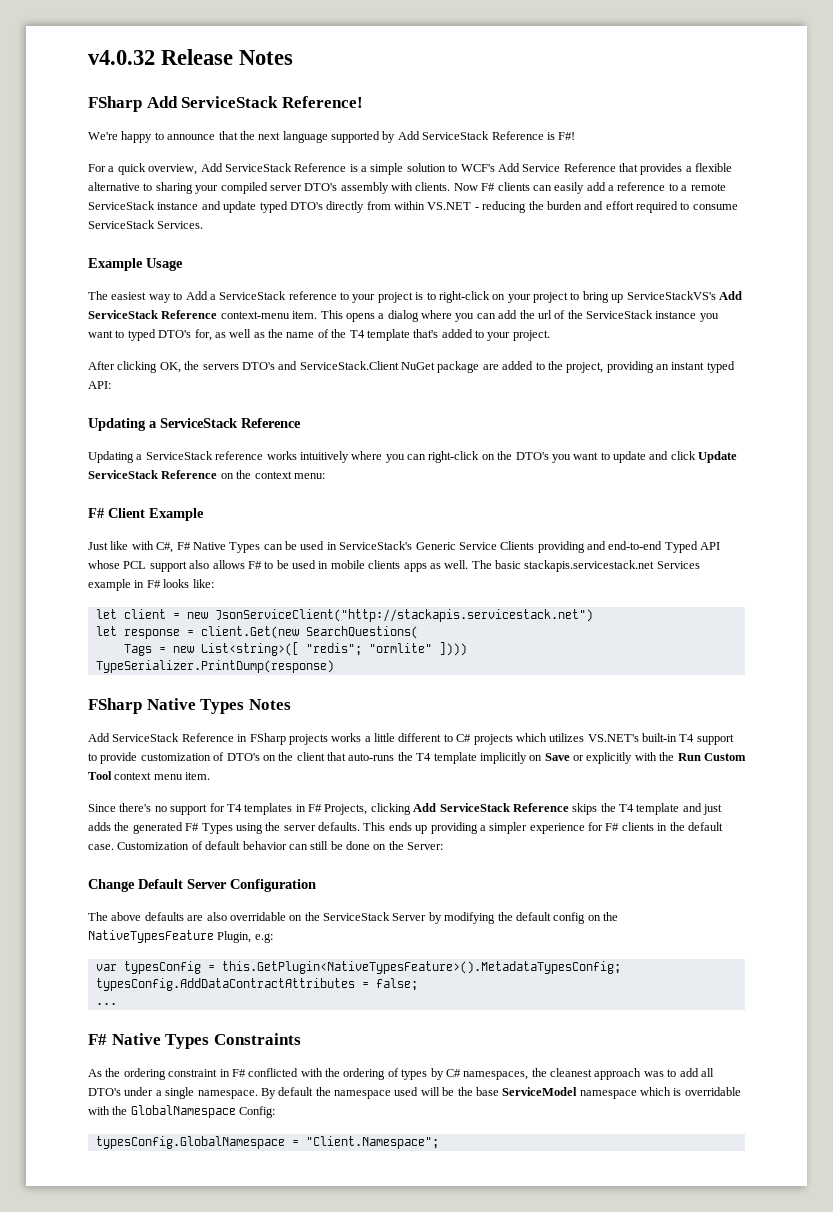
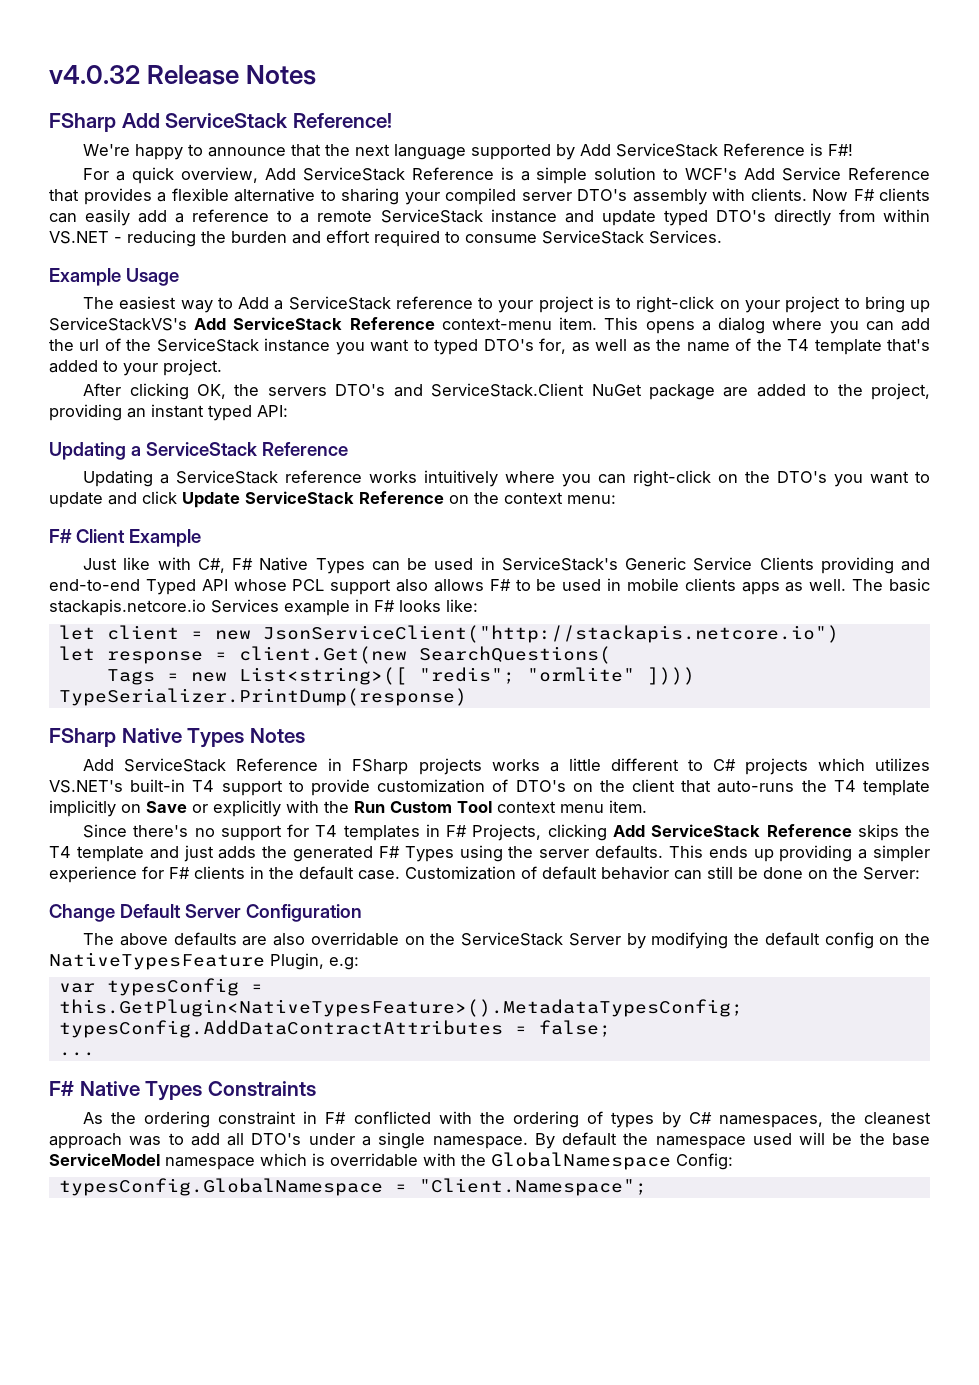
[524,560,655,572] stackapis.servicestack.net -> [49,599,206,616] stackapis.netcore.io
[214,609,593,622] JsonServiceClient("http://stackapis.servicestack.net") -> [262,625,839,643] JsonServiceClient("http://stackapis.netcore.io")

